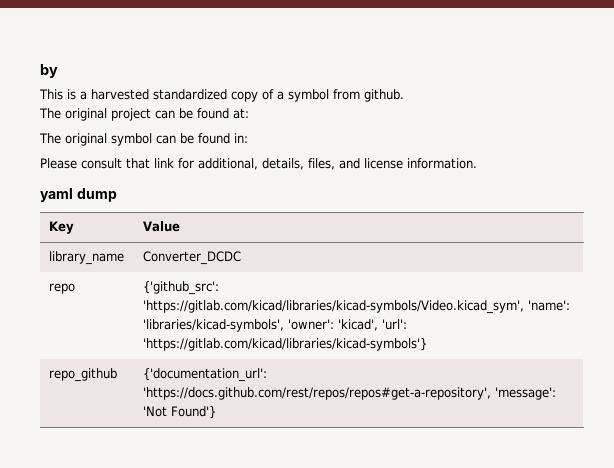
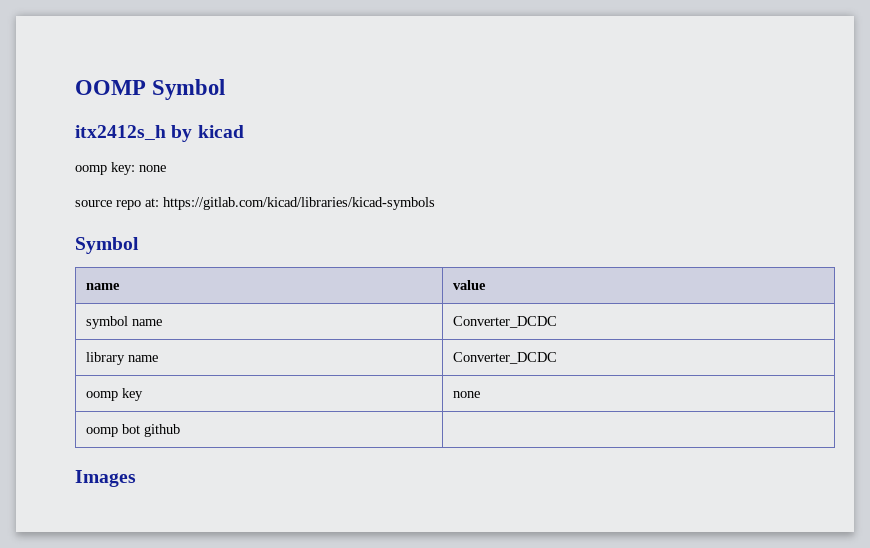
[40,64,58,78] [39,89,404,102] [39,108,249,121] [39,133,248,146] [40,158,477,170] [40,188,117,202] [49,221,75,234] [143,221,181,232] [49,251,125,265] [143,251,242,265] [49,283,76,294] [143,281,220,295] [143,300,571,314] [143,319,408,332] [143,338,428,351] [49,368,118,382] [143,368,268,382] [143,387,557,400] [143,406,217,419] by // This is a harvested standardized copy of a symbol from github. // The original project can be found at: // The original symbol can be found in: // Please consult that link for additional, details, files, and license information. // yaml dump // Key | Value // library_name | Converter_DCDC // repo | {'github_src': 'https://gitlab.com/kicad/libraries/kicad-symbols/Video.kicad_sym', 'name': 'libraries/kicad-symbols', 'owner': 'kicad', 'url': 'https://gitlab.com/kicad/libraries/kicad-symbols'} // repo_github | {'documentation_url': 'https://docs.github.com/rest/repos/repos#get-a-repository', 'message': 'Not Found'} -> [75,79,226,100] [75,125,244,142] [75,162,166,175] [75,197,435,210] [75,237,139,254] [86,283,121,290] [453,280,487,290] [86,316,163,329] [453,316,558,328] [86,352,159,365] [453,352,558,364] [86,388,144,401] [453,391,481,398] [86,424,181,437] [75,470,136,487] OOMP Symbol // itx2412s_h by kicad // oomp key: none // source repo at: https://gitlab.com/kicad/libraries/kicad-symbols // Symbol // name | value // symbol name | Converter_DCDC // library name | Converter_DCDC // oomp key | none // oomp bot github | // Images

